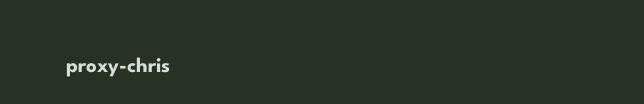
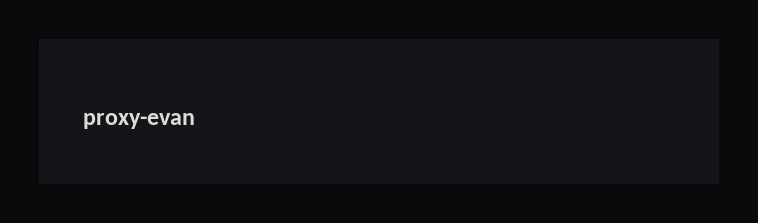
[66,57,170,77] proxy-chris -> [83,113,195,129] proxy-evan

